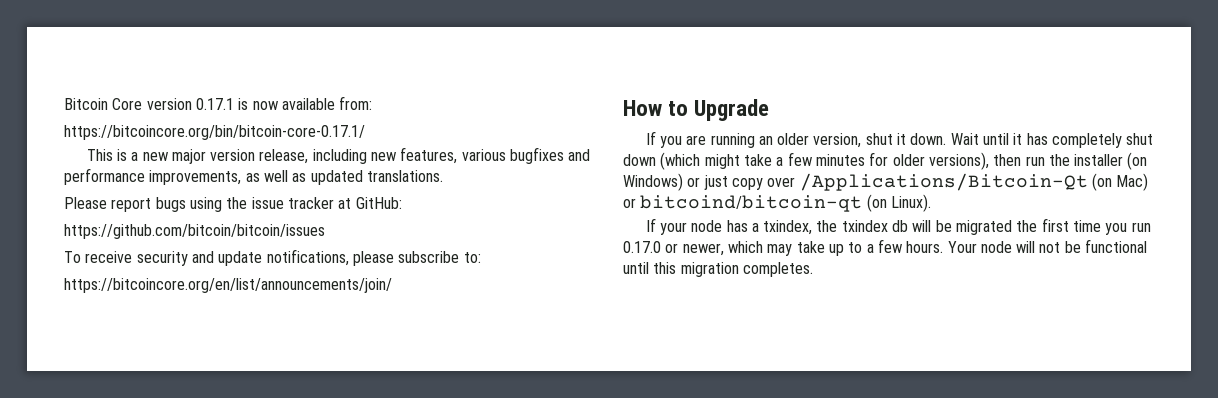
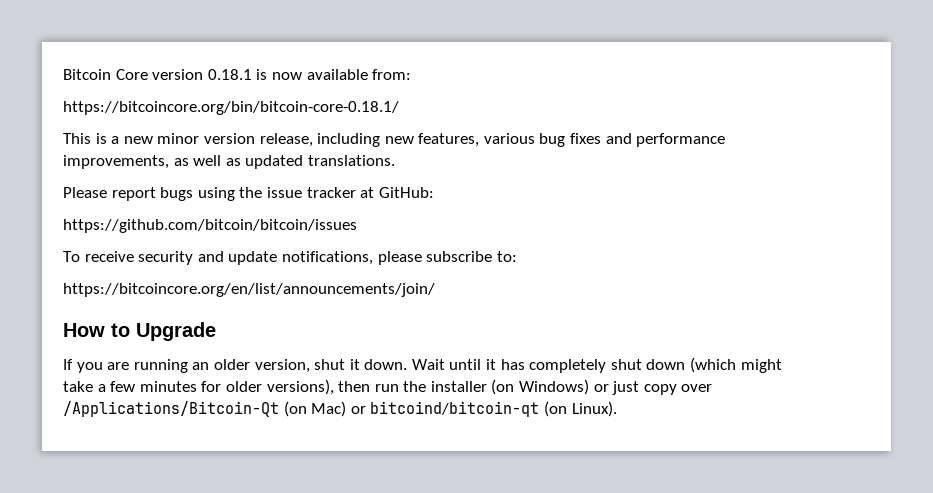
[195,98,234,110] 0.17.1 -> [207,69,252,80] 0.18.1
[64,125,365,140] https://bitcoincore.org/bin/bitcoin-core-0.17.1/ -> [63,101,399,115] https://bitcoincore.org/bin/bitcoin-core-0.18.1/
[171,149,206,164] major -> [157,133,200,144] minor
[510,147,565,164] bugfixes -> [539,133,602,147] bug fixes
[645,218,1151,235] [623,239,1148,256] [623,262,813,277] // If your node has a txindex, the txindex db will be migrated the first time you run 0.17.0 or newer, which may take up to a few hours. Your node will not be functional until this migration completes. -> (617, 409) none

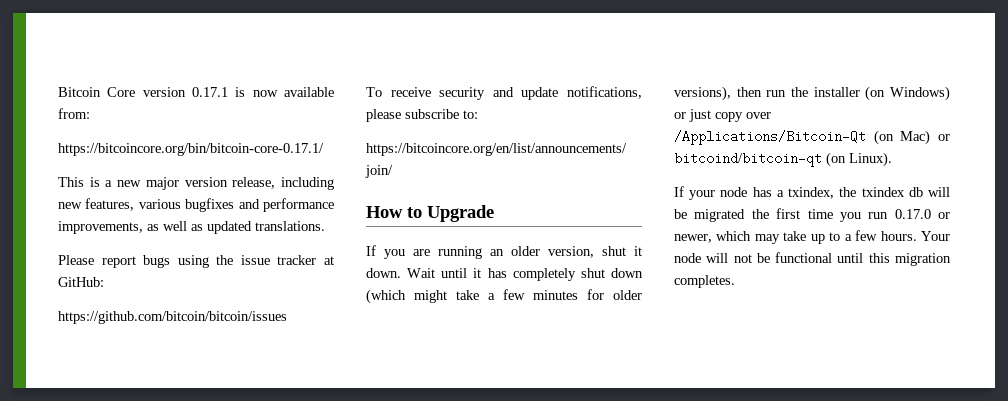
[207,69,252,80] 0.18.1 -> [192,87,228,97] 0.17.1
[63,101,399,115] https://bitcoincore.org/bin/bitcoin-core-0.18.1/ -> [58,143,324,156] https://bitcoincore.org/bin/bitcoin-core-0.17.1/
[157,133,200,144] minor -> [145,177,179,190] major
[539,133,602,147] bug fixes -> [185,198,235,212] bugfixes
(617, 409) none -> [674,186,950,200] [674,208,950,222] [674,230,950,244] [674,252,951,266] [674,275,735,288] // If your node has a txindex, the txindex db will be migrated the first time you run 0.17.0 or newer, which may take up to a few hours. Your node will not be functional until this migration completes.

